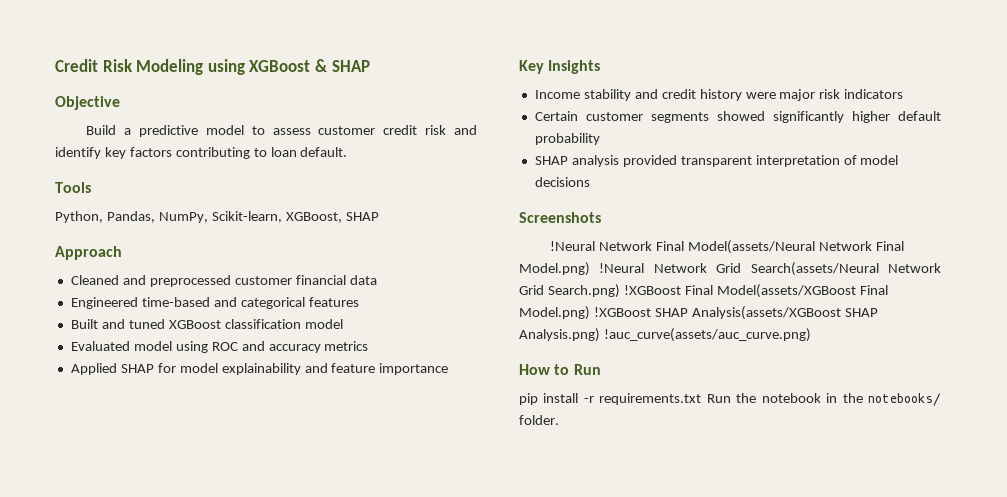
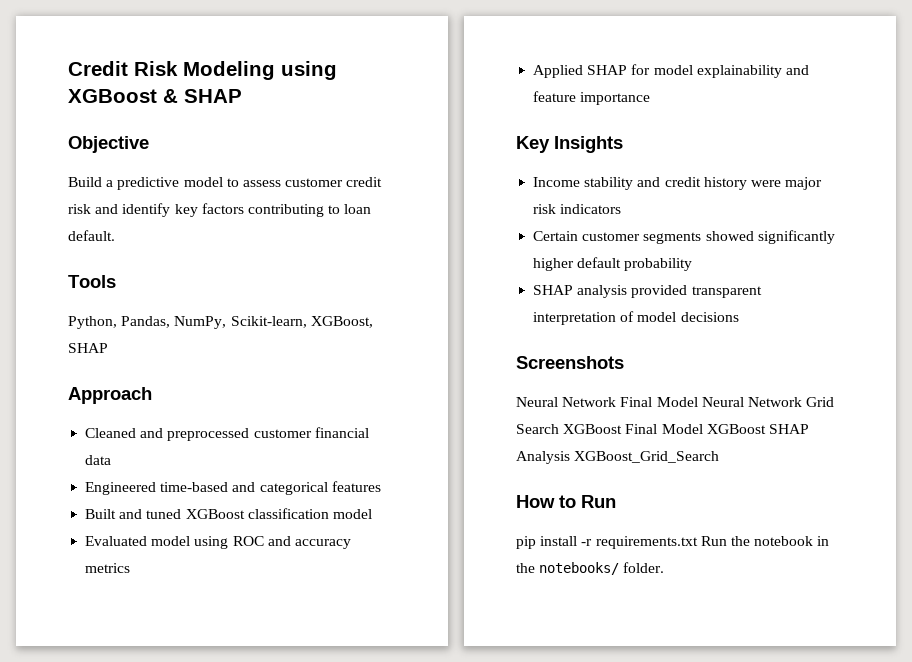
[550,240,904,254] [519,262,941,276] [519,284,888,298] [519,306,878,320] [519,328,811,342] !Neural Network Final Model(assets/Neural Network Final Model.png) !Neural Network Grid Search(assets/Neural Network Grid Search.png) !XGBoost Final Model(assets/XGBoost Final Model.png) !XGBoost SHAP Analysis(assets/XGBoost SHAP Analysis.png) !auc_curve(assets/auc_curve.png) -> [516,397,835,407] [516,424,809,434] [516,451,720,464] Neural Network Final Model Neural Network Grid Search XGBoost Final Model XGBoost SHAP Analysis XGBoost_Grid_Search

